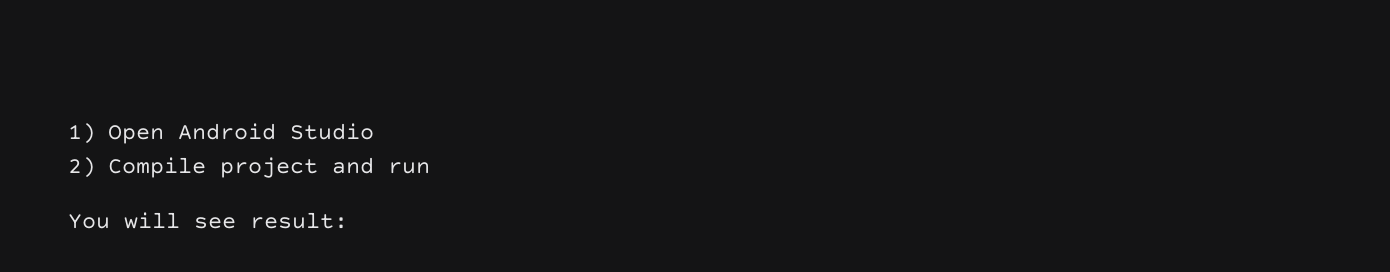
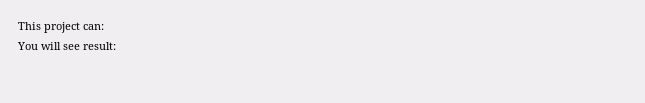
[68,123,374,144] [68,157,430,178] 1) Open Android Studio // 2) Compile project and run -> [18,22,104,33] This project can:

